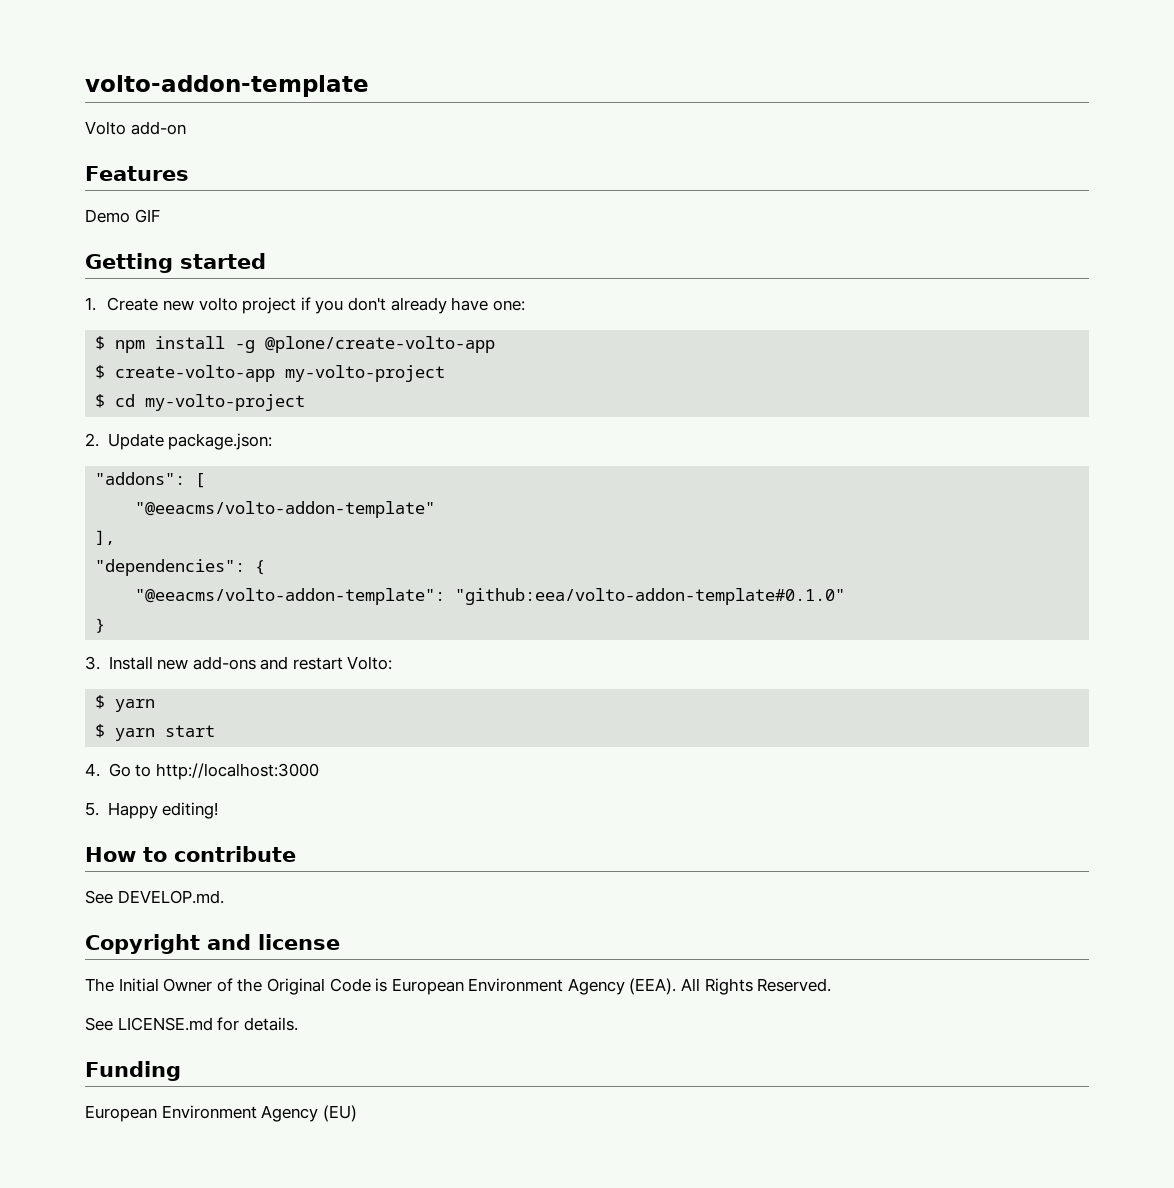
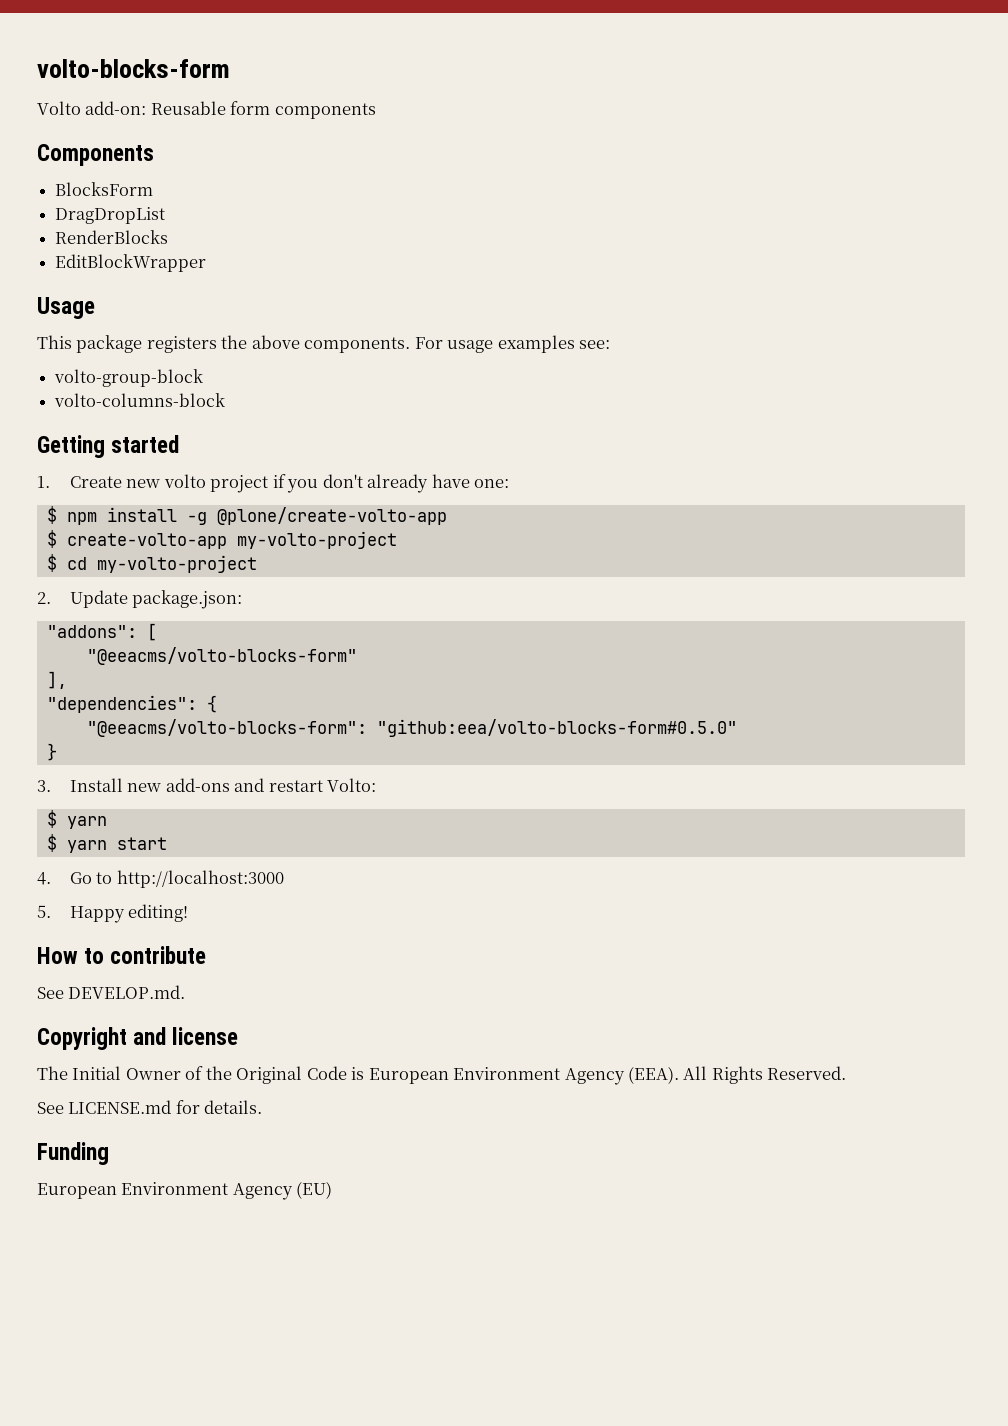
[85,75,369,97] volto-addon-template -> [37,59,230,78] volto-blocks-form
[130,121,186,135] [85,166,189,181] [85,209,160,223] add-on // Features // Demo GIF -> [85,101,376,119] [37,144,154,166] [55,182,154,196] [55,207,166,224] [55,230,169,244] [55,254,207,272] [37,297,95,319] [37,335,611,353] [54,369,204,387] [54,393,226,407] add-on: Reusable form components // Components // BlocksForm // DragDropList // RenderBlocks // EditBlockWrapper // Usage // This package registers the above components. For usage examples see: // volto-group-block // volto-columns-block
[135,501,436,518] "@eeacms/volto-addon-template" -> [86,647,357,665] "@eeacms/volto-blocks-form"
[135,588,846,605] "@eeacms/volto-addon-template": "github:eea/volto-addon-template#0.1.0" -> [86,719,737,737] "@eeacms/volto-blocks-form": "github:eea/volto-blocks-form#0.5.0"

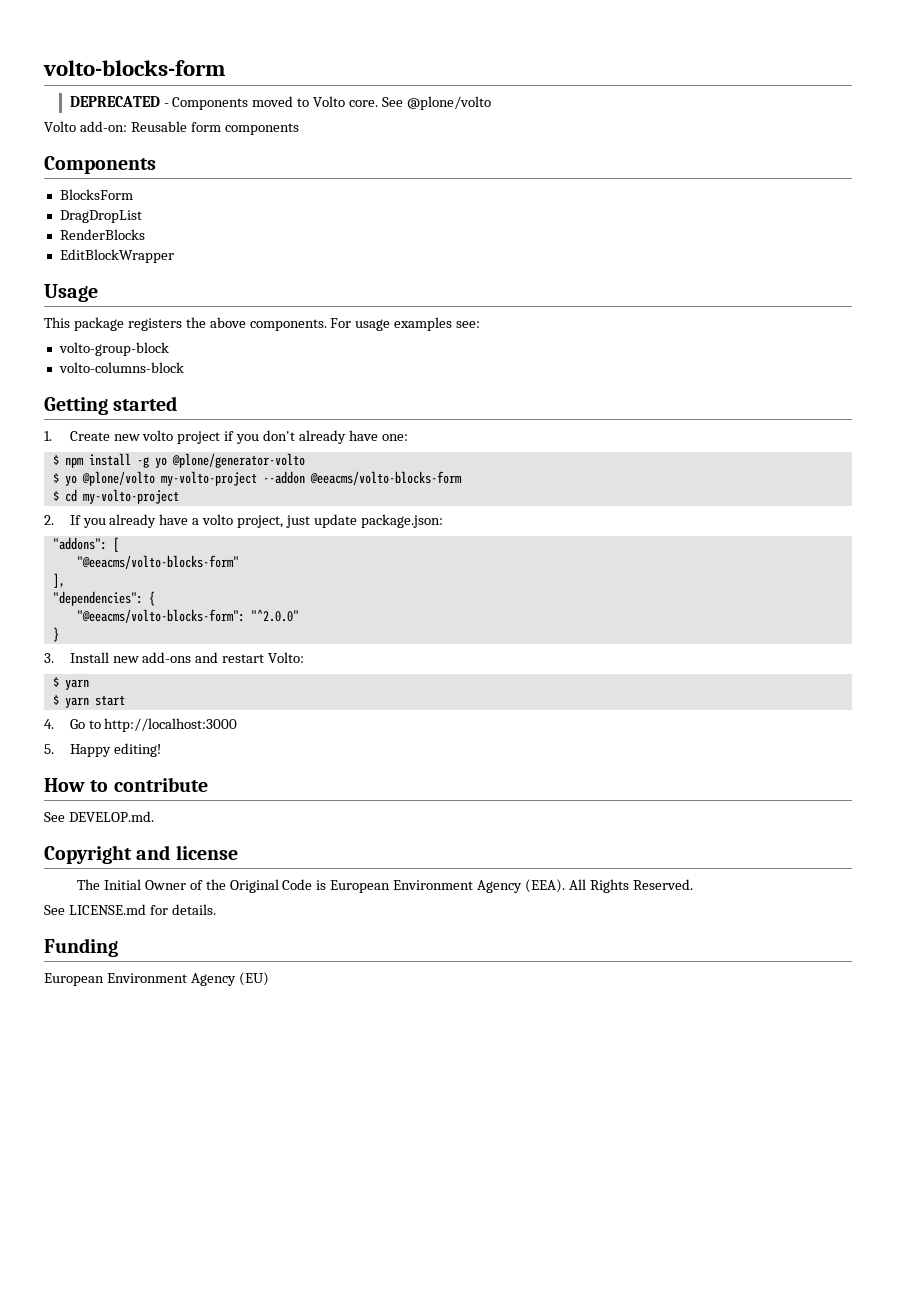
(230, 68) none -> [69,96,491,110] // DEPRECATED - Components moved to Volto core. See @plone/volto
[216,507,447,525] [46,530,397,549] @plone/create-volto-app // $ create-volto-app my-volto-project -> [154,453,305,468] [52,471,462,486] yo @plone/generator-volto // $ yo @plone/volto my-volto-project --addon @eeacms/volto-blocks-form
[69,590,128,608] Update -> [69,514,357,528] If you already have a volto project, just update
[376,719,737,737] "github:eea/volto-blocks-form#0.5.0" -> [250,609,299,622] "^2.0.0"

